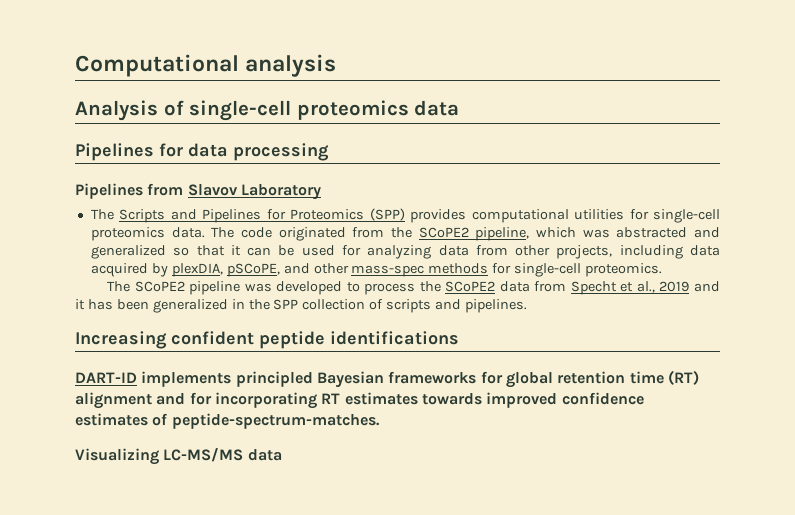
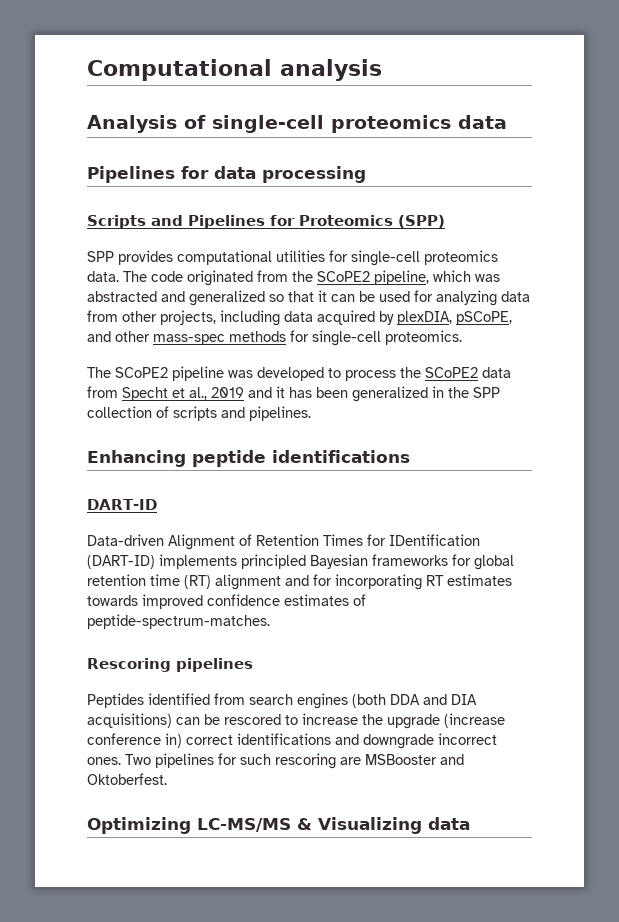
[75,183,321,200] [90,209,114,220] Pipelines from Slavov Laboratory // The -> (366, 174) none
(405, 214) none -> [87,251,114,262] // SPP
[75,331,254,349] Increasing confident -> [87,450,186,467] Enhancing
(137, 377) none -> [87,534,480,550] [87,555,155,569] // Data-driven Alignment of Retention Times for IDentification (DART-ID)
[75,448,244,465] Visualizing LC-MS/MS -> [87,658,253,672] [87,693,477,709] [87,713,505,729] [87,733,497,749] [87,753,464,769] [87,773,167,785] [87,817,422,834] Rescoring pipelines // Peptides identified from search engines (both DDA and DIA acquisitions) can be rescored to increase the upgrade (increase conference in) correct identifications and downgrade incorrect ones. Two pipelines for such rescoring are MSBooster and Oktoberfest. // Optimizing LC-MS/MS & Visualizing

